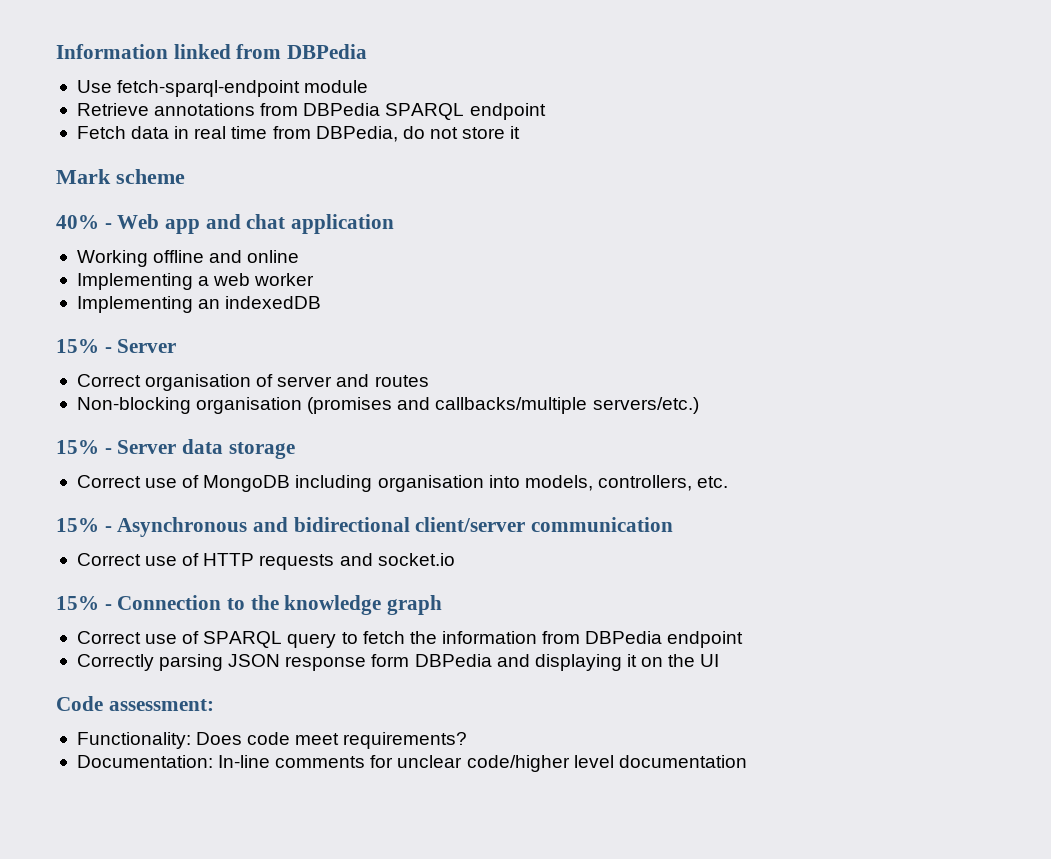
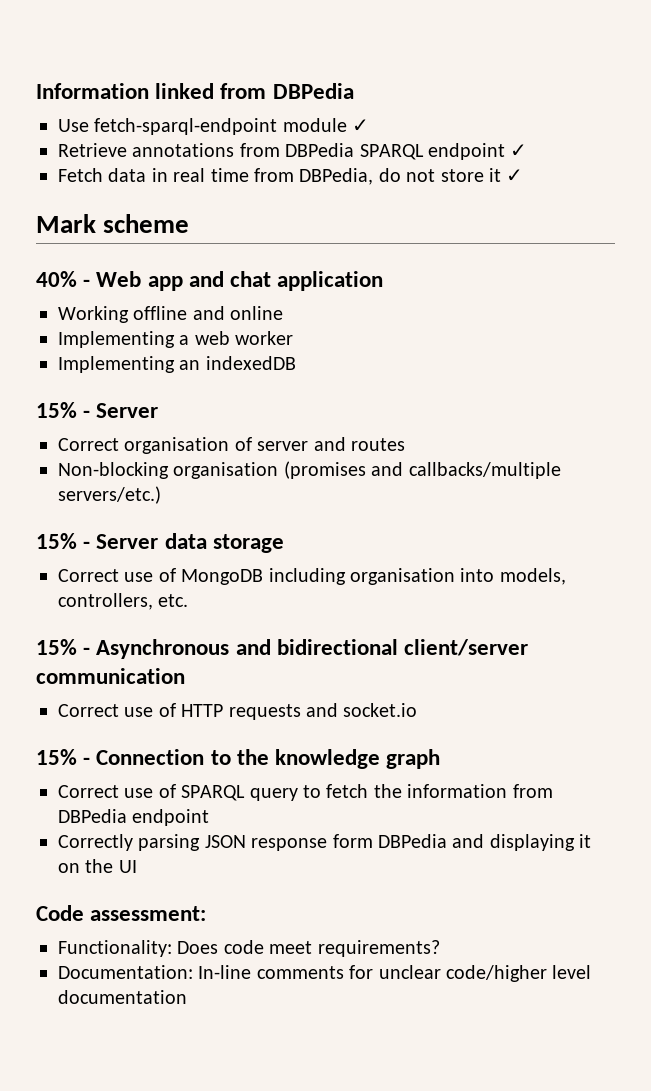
(369, 86) none -> [352,119,370,132] ✓
(546, 111) none -> [510,144,528,157] ✓
(521, 132) none -> [506,169,524,182] ✓

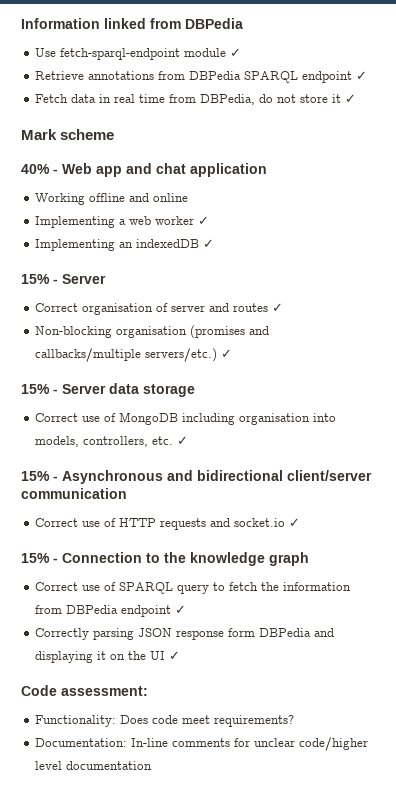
(294, 338) none -> [198,216,210,225] ✓
(296, 363) none -> [203,239,215,248] ✓
(405, 444) none -> [272,303,284,312] ✓
(161, 495) none -> [221,349,233,358] ✓
(189, 600) none -> [177,436,189,445] ✓
(418, 710) none -> [289,518,301,527] ✓
(210, 817) none -> [175,605,187,614] ✓
(137, 866) none -> [169,651,181,660] ✓

